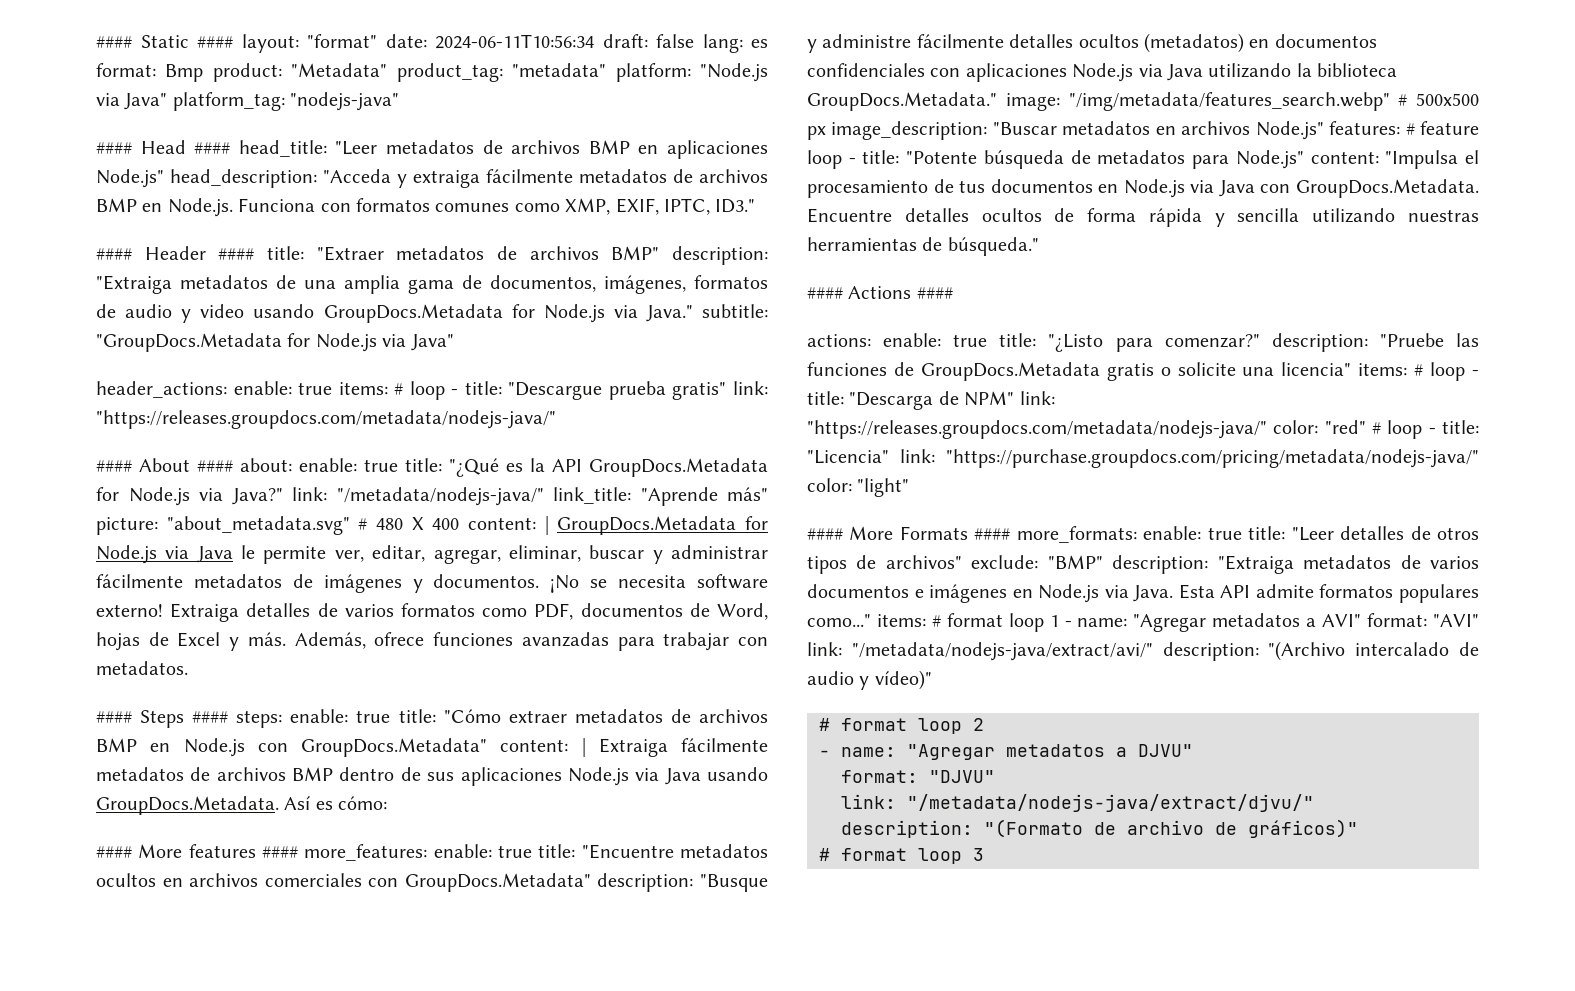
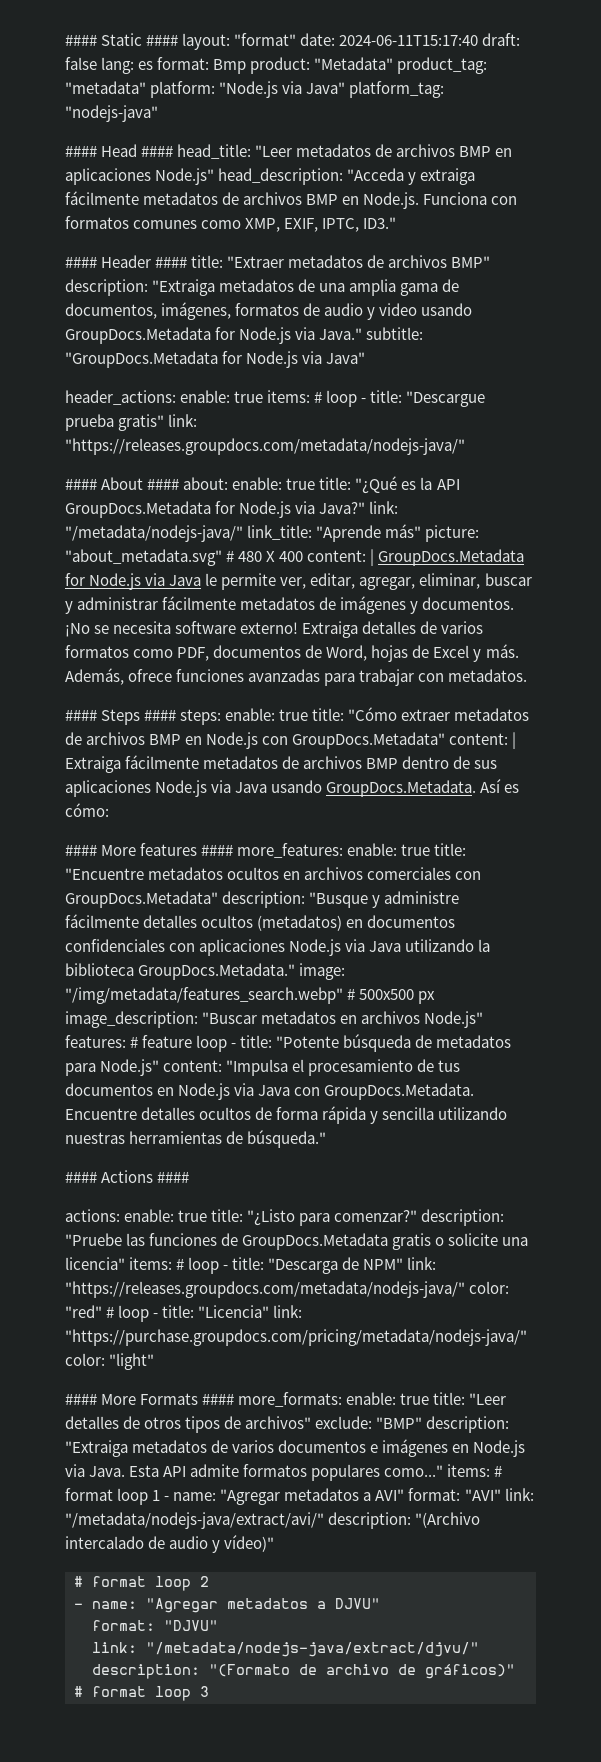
[435,34,594,49] 2024-06-11T10:56:34 -> [339,35,479,46] 2024-06-11T15:17:40

